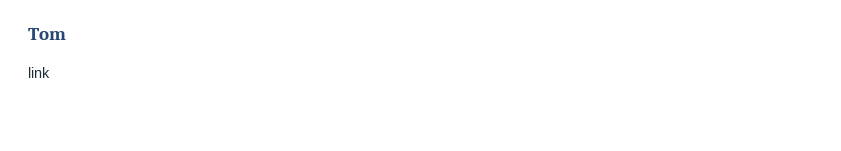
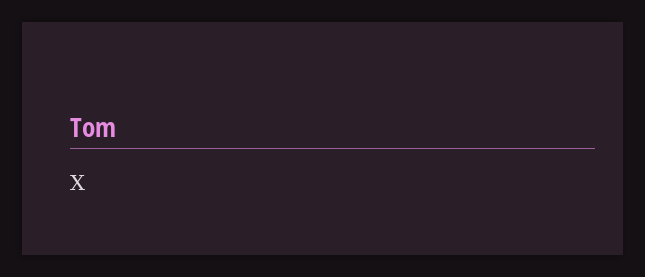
[28,67,50,78] link -> [70,175,85,190] X

